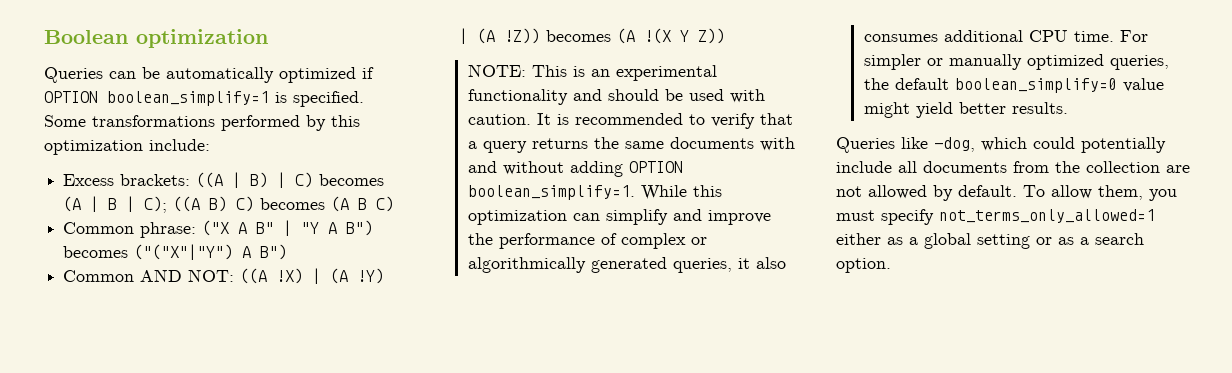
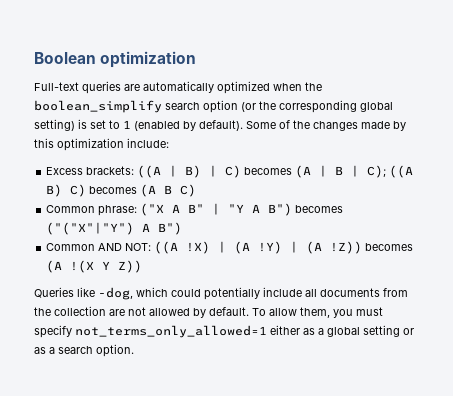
[44,67,374,83] [44,91,364,107] [44,115,300,131] Queries can be automatically optimized if OPTION boolean_simplify=1 is specified. Some transformations performed -> [34,81,322,94] [34,100,393,113] [34,119,390,131] Full-text queries are automatically optimized when the boolean_simplify search option (or the corresponding global setting) is set to 1 (enabled by default). Some of the changes made
[467,64,717,81] [467,89,765,105] [467,113,793,129] [467,137,795,153] [467,161,683,177] [467,185,722,200] [467,209,771,225] [467,233,707,249] [467,257,786,273] [863,30,1148,42] [863,54,1169,70] [863,78,1164,93] [863,102,1068,118] // NOTE: This is an experimental functionality and should be used with caution. It is recommended to verify that a query returns the same documents with and without adding OPTION boolean_simplify=1. While this optimization can simplify and improve the performance of complex or algorithmically generated queries, it also consumes additional CPU time. For simpler or manually optimized queries, the default boolean_simplify=0 value might yield better results. -> (143, 266) none

